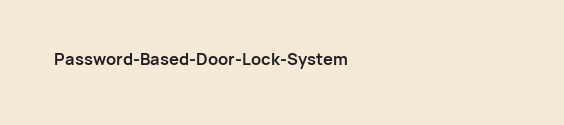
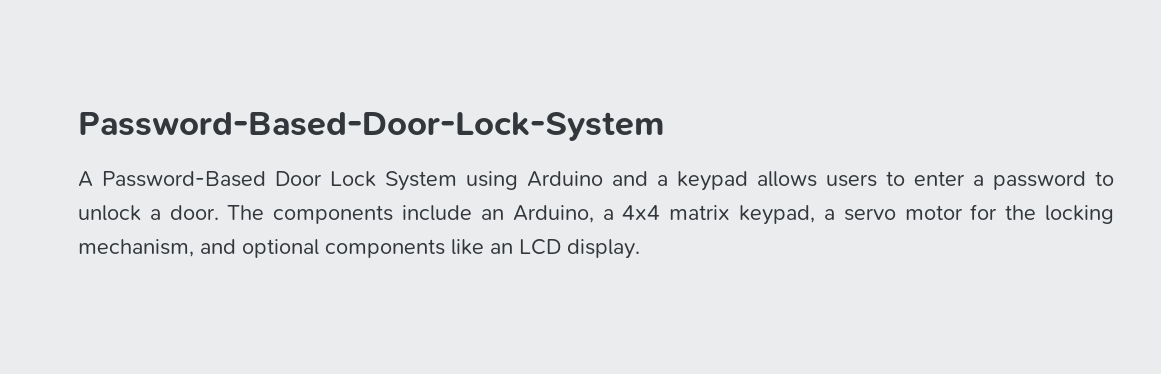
(348, 61) none -> [78,171,1114,191] [78,204,1115,225] [78,239,640,259] // A Password-Based Door Lock System using Arduino and a keypad allows users to enter a password to unlock a door. The components include an Arduino, a 4x4 matrix keypad, a servo motor for the locking mechanism, and optional components like an LCD display.

